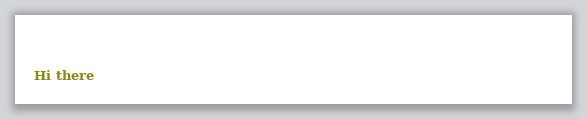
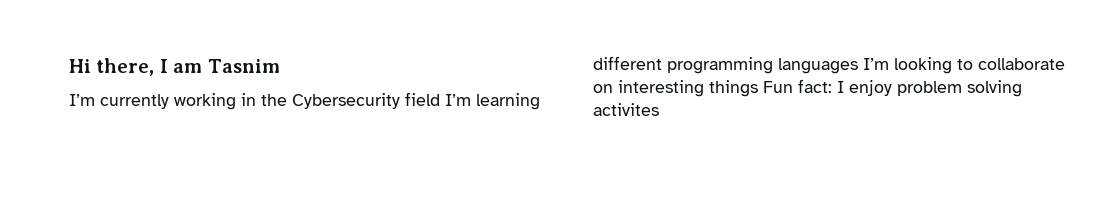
[56,70,94,80] there -> [96,58,280,76] [69,92,540,110] [593,56,1065,74] [593,79,1022,97] [593,103,659,116] there, I am Tasnim // I’m currently working in the Cybersecurity field I’m learning different programming languages I’m looking to collaborate on interesting things Fun fact: I enjoy problem solving activites

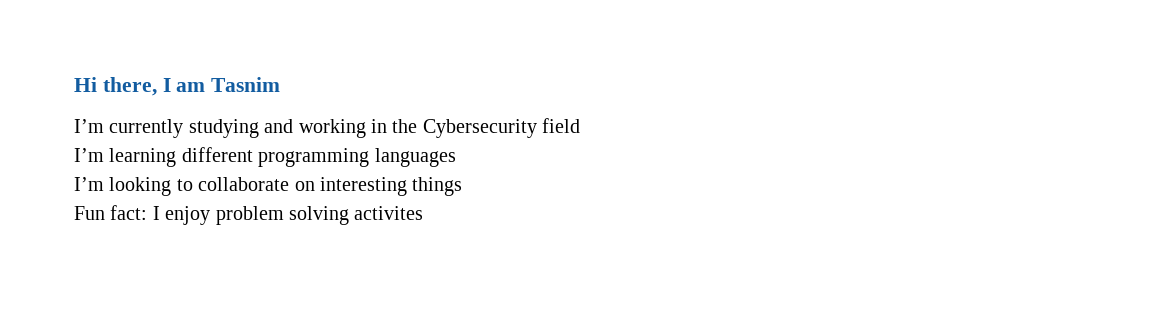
(169, 101) none -> [188,119,294,138] studying and
(440, 99) none -> (581, 125) //
(858, 66) none -> (456, 157) //
(758, 88) none -> (463, 186) //

